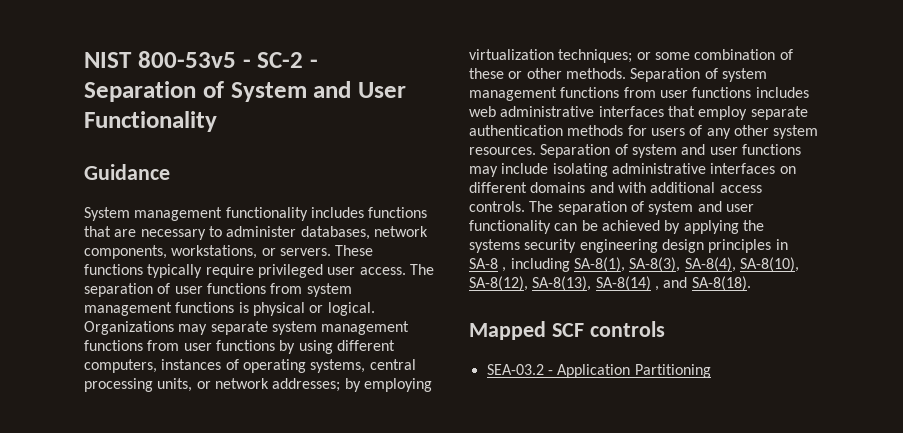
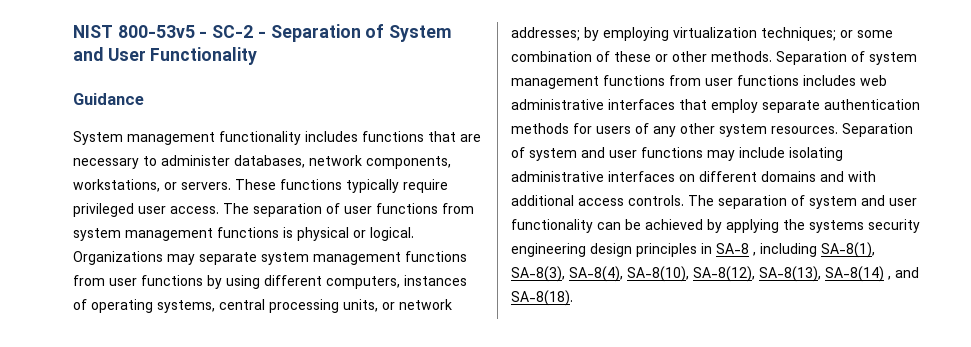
[469,321,665,340] [486,364,711,378] // Mapped SCF controls // SEA-03.2 - Application Partitioning -> (573, 298) none

